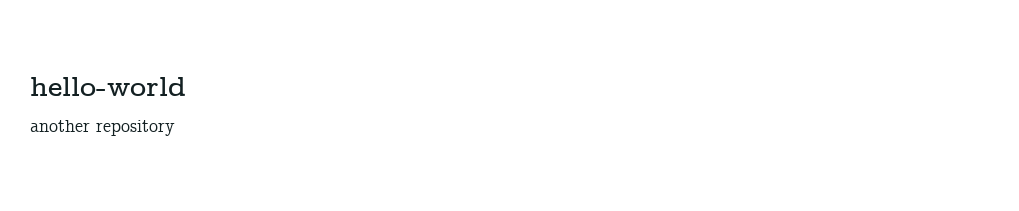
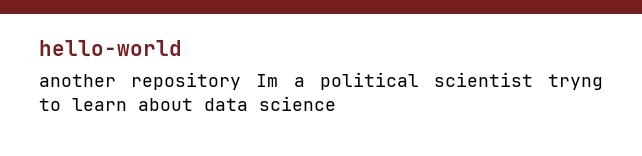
(175, 128) none -> [256,72,603,90] [39,96,336,111] Im a political scientist tryng to learn about data science

